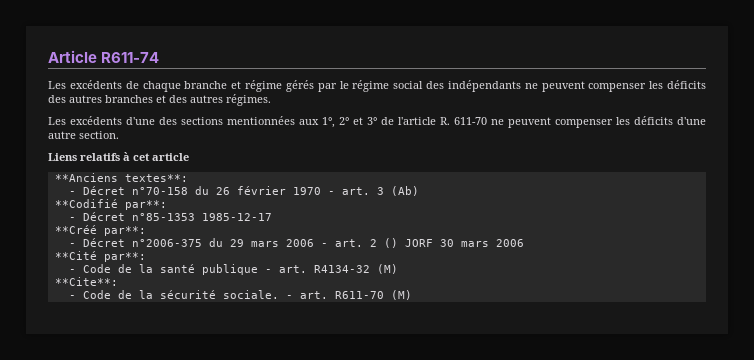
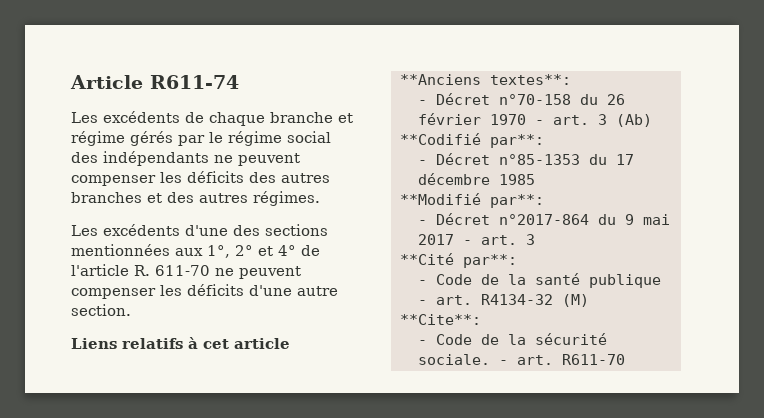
[367,117,377,125] 3° -> [278,245,296,256] 4°
[201,213,272,221] [54,225,146,236] [68,238,524,248] 1985-12-17 // **Créé par**: // - Décret n°2006-375 du 29 mars 2006 - art. 2 () JORF 30 mars 2006 -> [589,154,634,165] [418,173,535,185] [400,193,544,208] [418,213,670,225] [418,234,535,245] du 17 décembre 1985 // **Modifié par**: // - Décret n°2017-864 du 9 mai 2017 - art. 3
[390,290,412,300] (M) -> (625, 359) none

